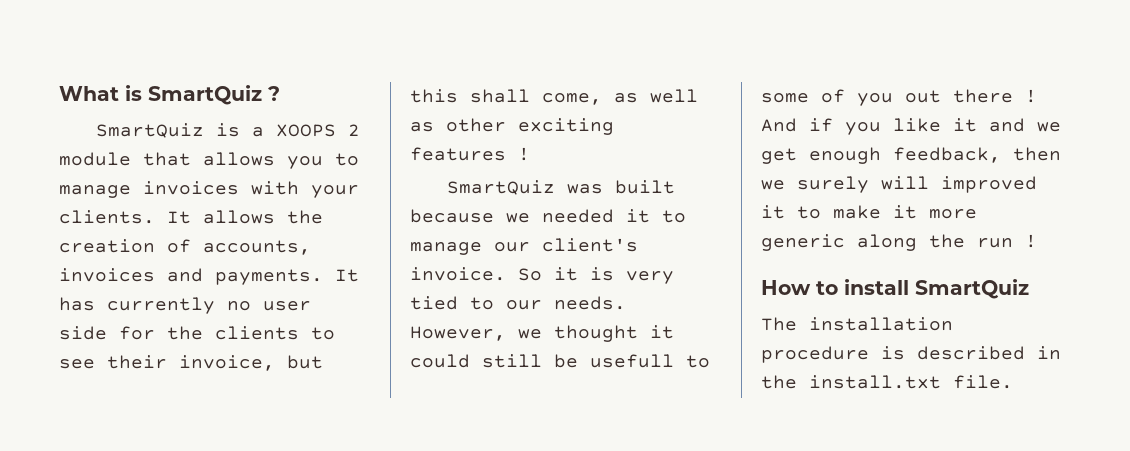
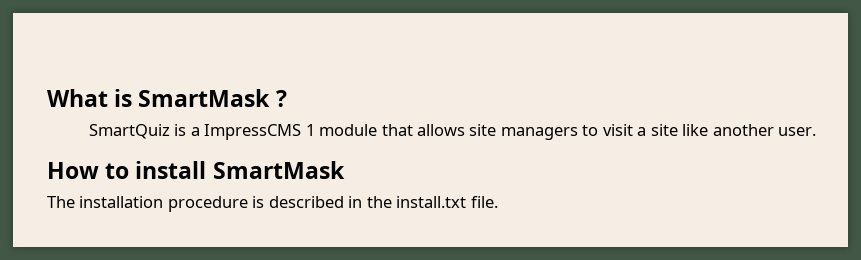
[148,85,262,105] SmartQuiz -> [138,89,271,107] SmartMask
[276,124,361,137] XOOPS 2 -> [204,124,315,140] ImpressCMS 1
[287,153,359,169] [59,181,359,198] [59,210,323,224] [59,239,311,255] [59,268,359,285] [59,297,311,314] [59,326,335,340] [59,355,323,371] [410,89,698,105] [410,118,614,135] [410,147,530,161] [447,180,676,195] [410,209,686,223] [410,238,638,255] [410,267,674,284] [410,296,626,310] [410,325,674,342] [410,354,710,368] [761,89,1037,106] [761,118,1061,135] [761,147,1061,164] [761,176,1037,193] [761,205,977,219] [761,234,1037,251] you to manage invoices with your clients. It allows the creation of accounts, invoices and payments. It has currently no user side for the clients to see their invoice, but this shall come, as well as other exciting features ! // SmartQuiz was built because we needed it to manage our client's invoice. So it is very tied to our needs. However, we thought it could still be usefull to some of you out there ! And if you like it and we get enough feedback, then we surely will improved it to make it more generic along the run ! -> [469,124,817,140] site managers to visit a site like another user.
[915,279,1029,299] SmartQuiz -> [212,161,345,179] SmartMask

